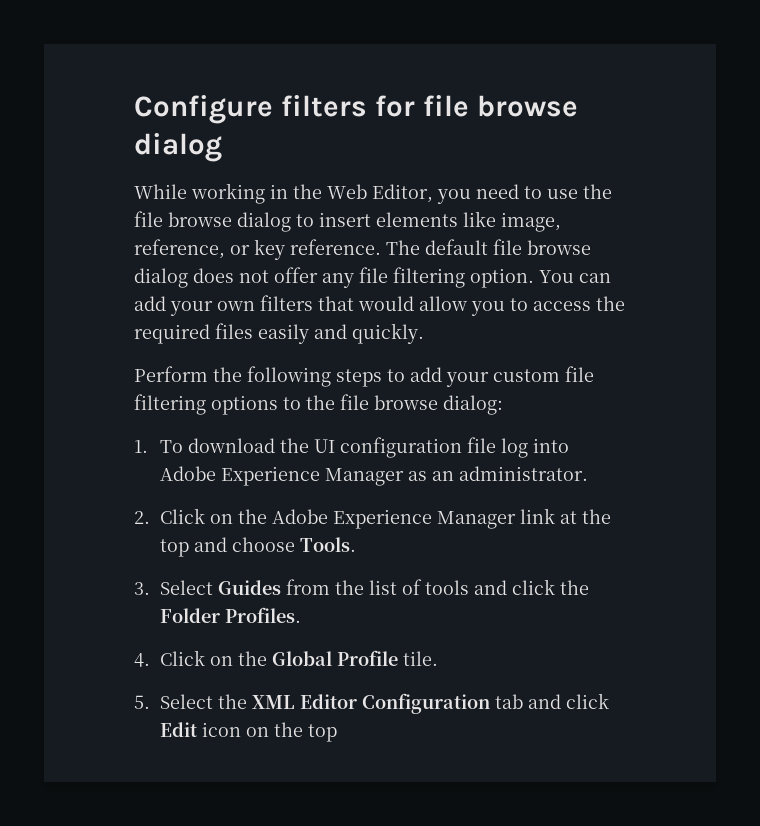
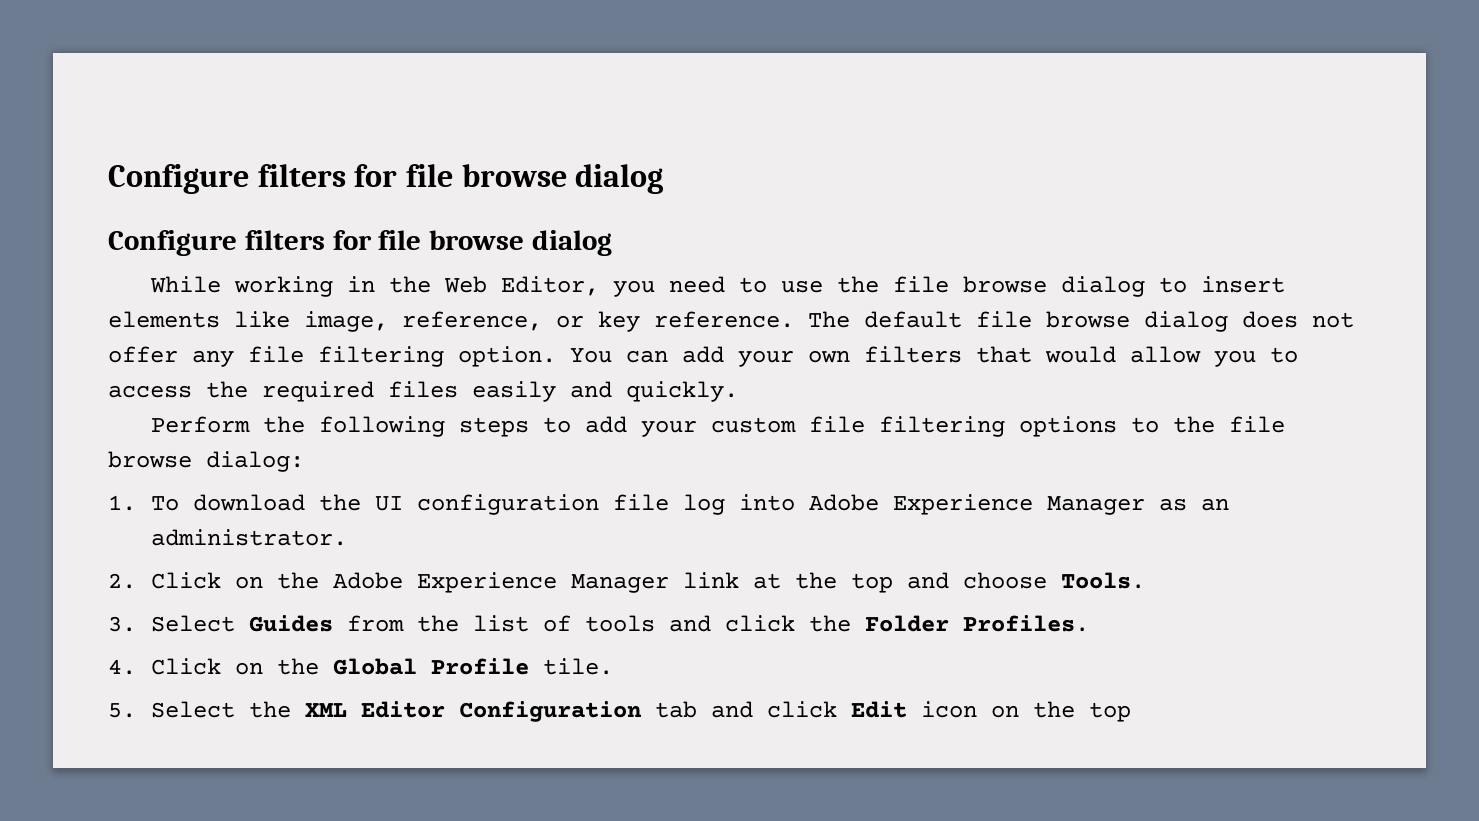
[134,95,578,124] [134,133,222,162] Configure filters for file browse dialog -> [108,164,664,194] [108,230,613,256] Configure filters for file browse dialog // Configure filters for file browse dialog

